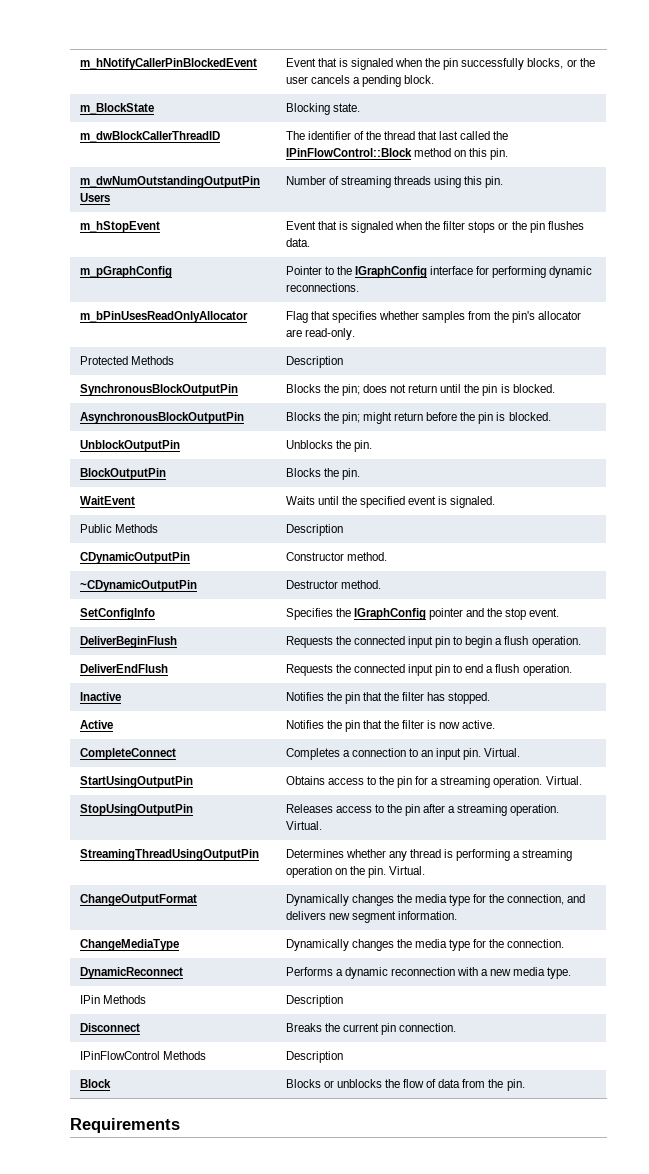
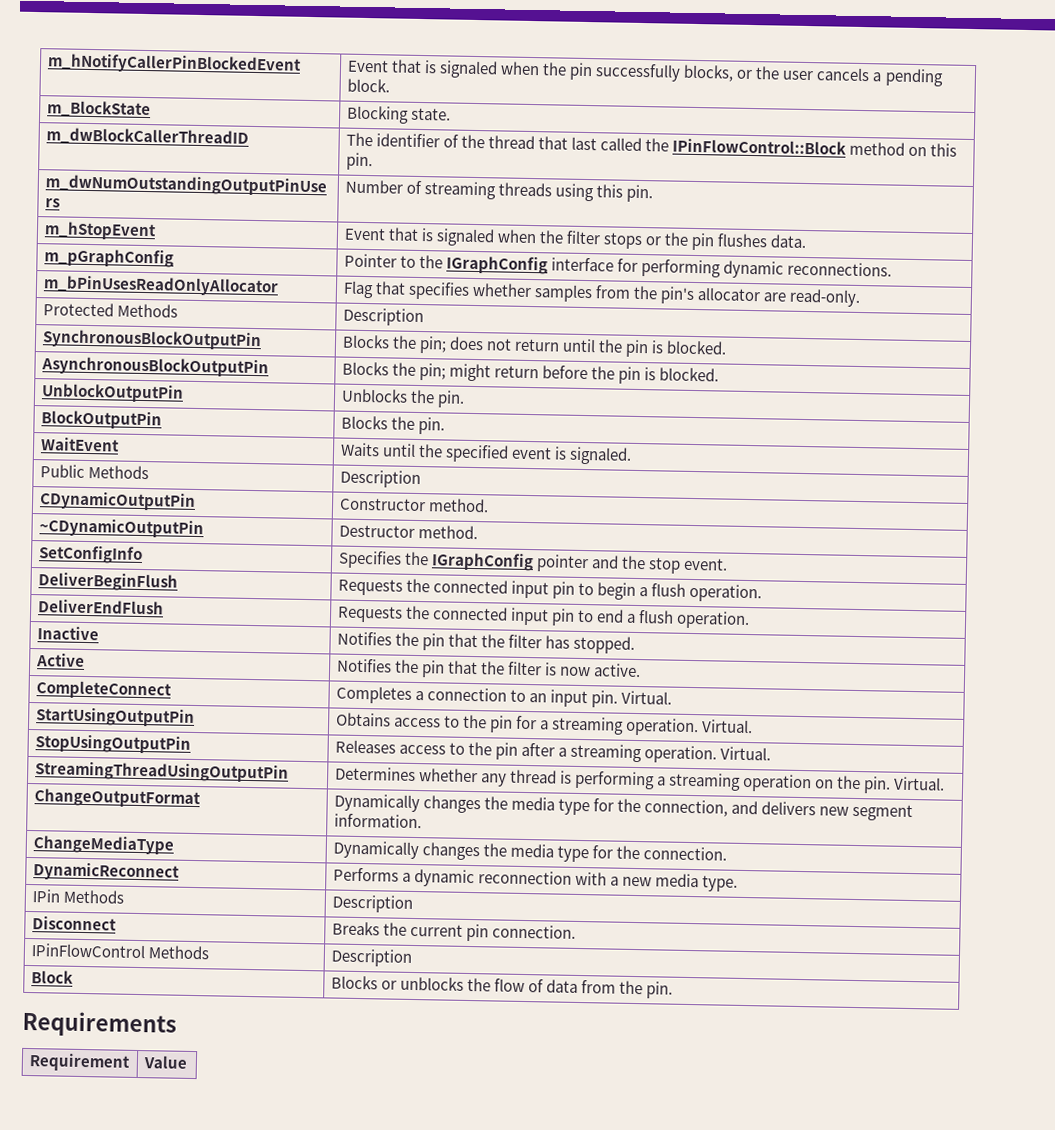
(180, 1125) none -> [28,1053,131,1072] [142,1055,188,1069] // Requirement | Value

